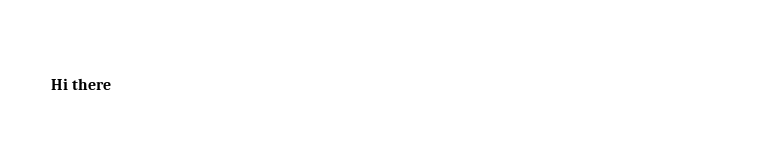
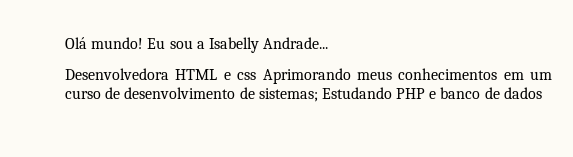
[51,78,112,90] Hi there -> [65,37,329,53] [65,68,552,84] [65,87,542,102] Olá mundo! Eu sou a Isabelly Andrade... // Desenvolvedora HTML e css Aprimorando meus conhecimentos em um curso de desenvolvimento de sistemas; Estudando PHP e banco de dados

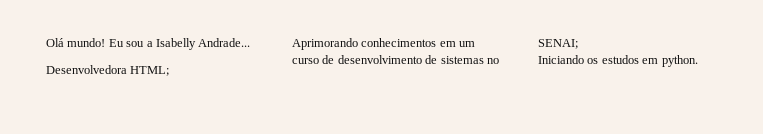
[175,68,392,84] HTML e css Aprimorando meus -> [130,66,170,76] [292,38,358,50] HTML; // Aprimorando
[258,87,542,102] sistemas; Estudando PHP e banco de dados -> [440,56,499,64] [538,39,578,49] [538,55,698,67] sistemas no SENAI; // Iniciando os estudos em python.

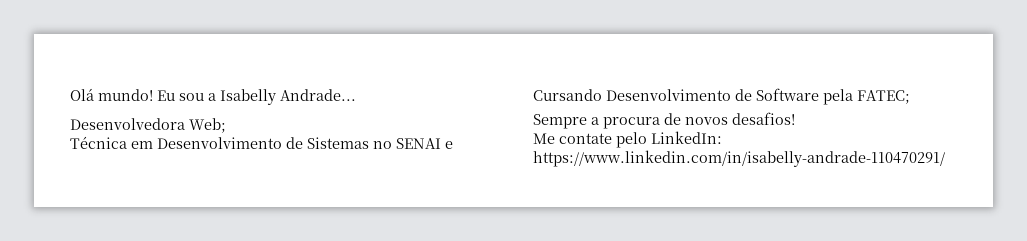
[130,66,170,76] [292,38,476,50] [292,55,499,64] [538,39,578,49] [538,55,698,67] HTML; // Aprimorando conhecimentos em um curso de desenvolvimento de sistemas no SENAI; // Iniciando os estudos em python. -> [189,118,226,133] [70,136,453,149] [533,88,910,105] [533,112,795,129] [533,131,722,148] [533,150,945,167] Web; // Técnica em Desenvolvimento de Sistemas no SENAI e Cursando Desenvolvimento de Software pela FATEC; // Sempre a procura de novos desafios! // Me contate pelo LinkedIn: https://www.linkedin.com/in/isabelly-andrade-110470291/

